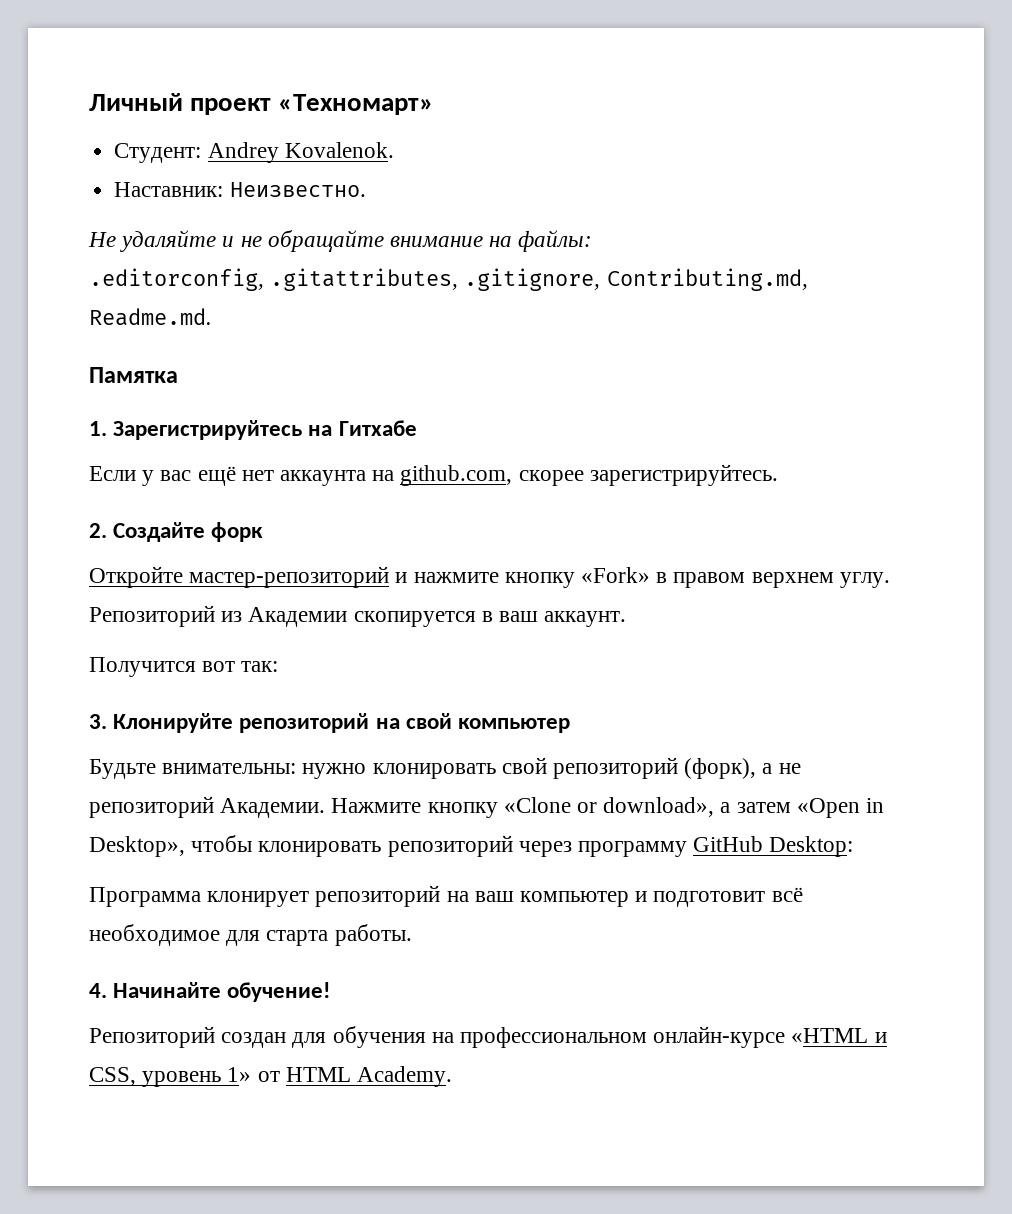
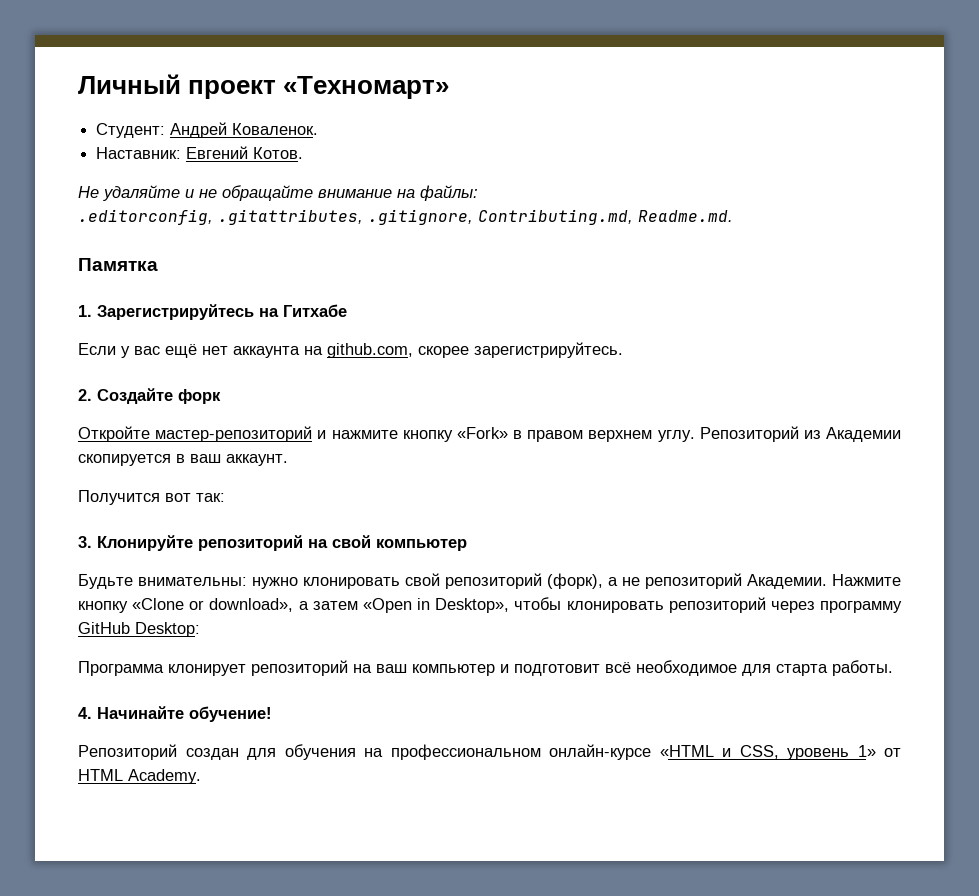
[207,142,394,163] Andrey Kovalenok. -> [170,122,319,138] Андрей Коваленок.
[229,182,366,197] Неизвестно. -> [186,146,304,159] Евгений Котов.

